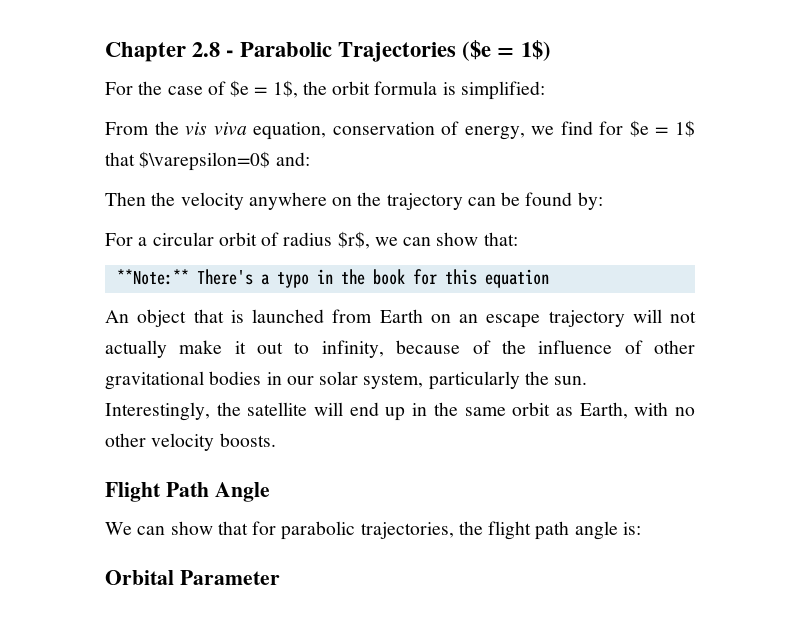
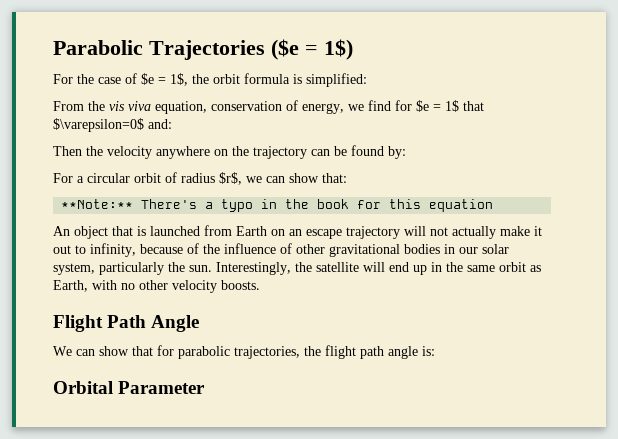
[105,42,235,62] Chapter 2.8 - -> (53, 47) none

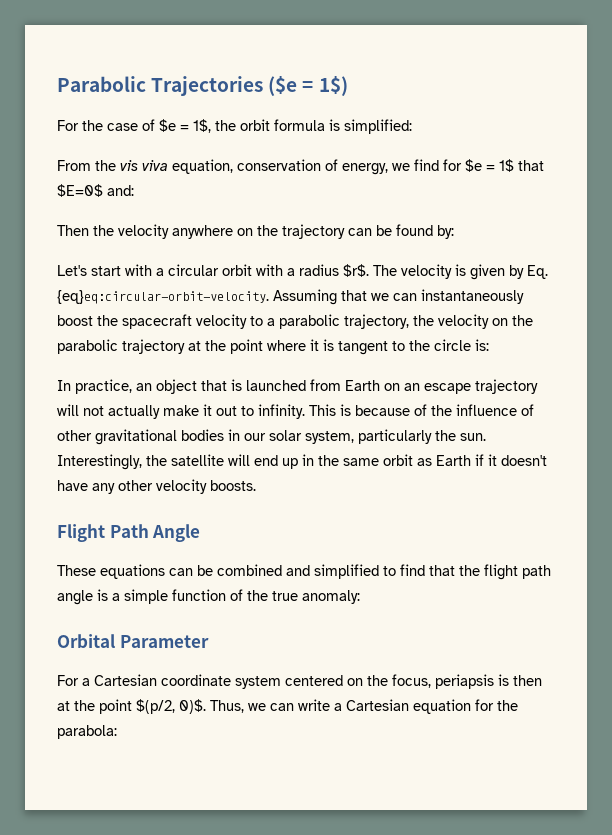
[53,118,144,132] $\varepsilon=0$ -> [57,184,103,197] $E=0$
[53,172,347,185] [61,199,494,212] [53,226,70,236] For a circular orbit of radius $r$, we can show that: // **Note:** There's a typo in the book for this equation // An -> [57,264,548,280] [57,289,524,305] [57,314,533,329] [57,339,489,355] [57,379,152,394] Let's start with a circular orbit with a radius $r$. The velocity is given by Eq. {eq}eq:circular-orbit-velocity. Assuming that we can instantaneously boost the spacecraft velocity to a parabolic trajectory, the velocity on the parabolic trajectory at the point where it is tangent to the circle is: // In practice, an
[90,243,136,257] infinity, -> [258,404,351,419] infinity. This is
[53,280,135,292] Earth, with no -> [436,454,547,466] [57,480,115,494] Earth if it doesn't have any
[53,345,435,359] [53,381,206,394] We can show that for parabolic trajectories, the flight path angle is: // Orbital Parameter -> [57,564,551,580] [57,589,360,605] [57,634,209,648] [57,674,542,689] [57,699,518,714] [57,725,117,739] These equations can be combined and simplified to find that the flight path angle is a simple function of the true anomaly: // Orbital Parameter // For a Cartesian coordinate system centered on the focus, periapsis is then at the point $(p/2, 0)$. Thus, we can write a Cartesian equation for the parabola:

